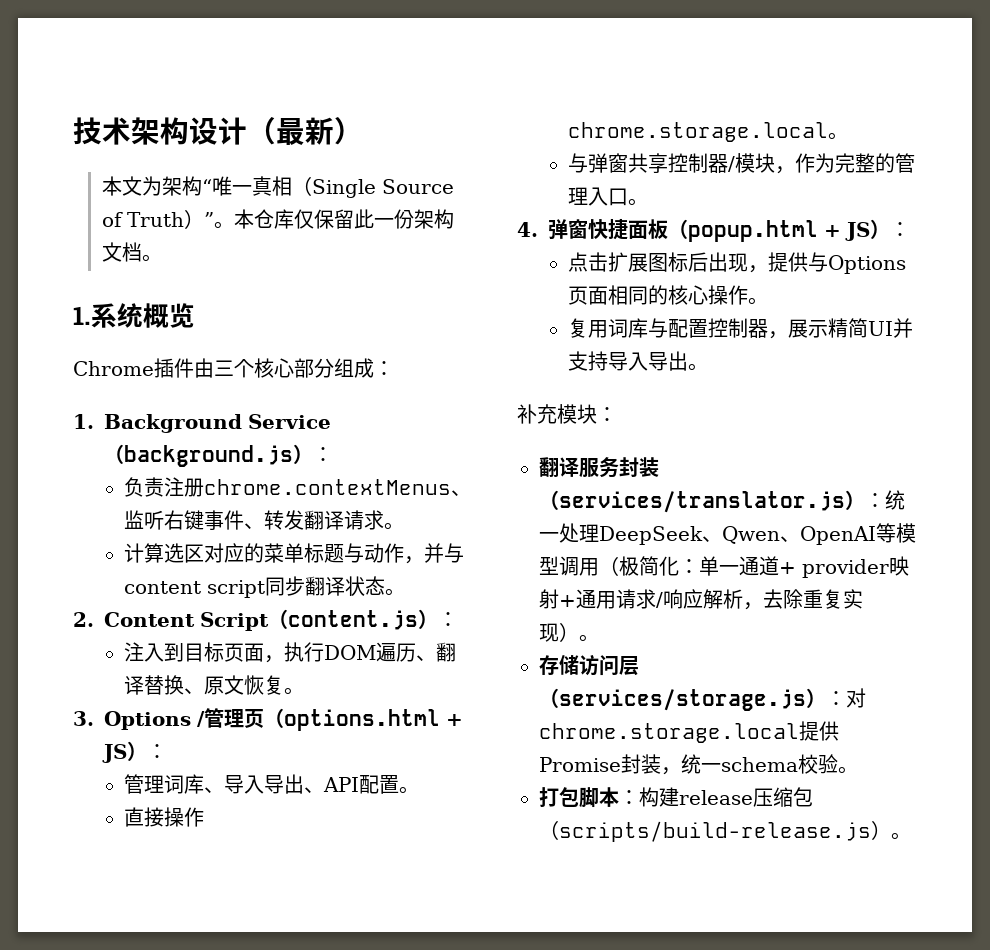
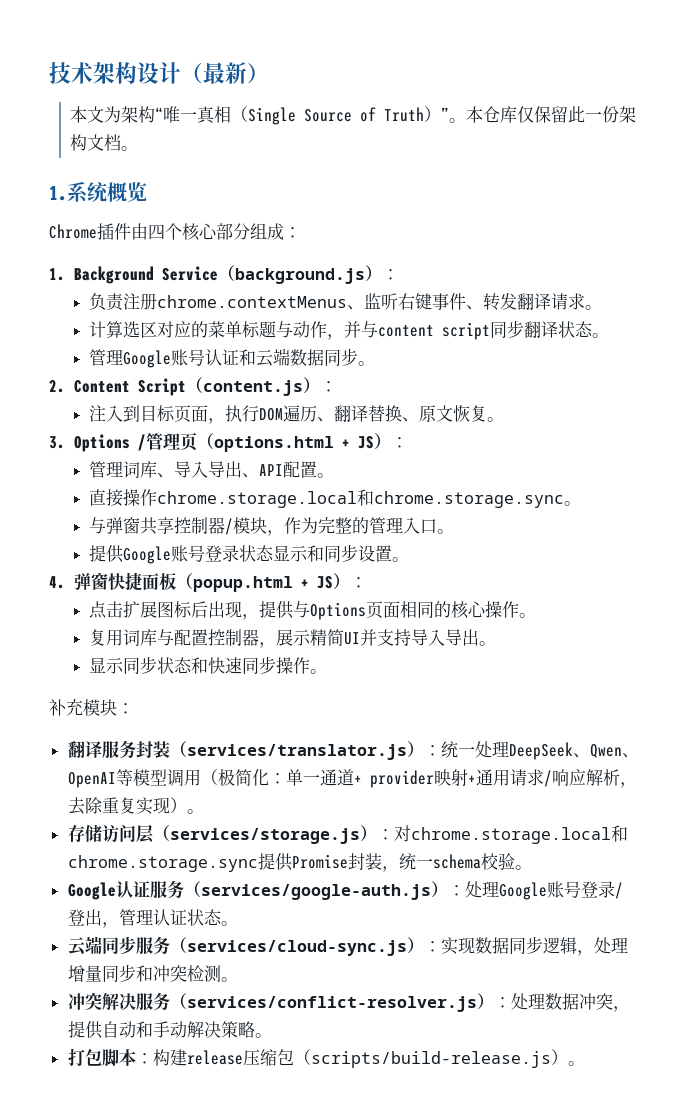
[214,360,234,376] 三 -> [148,224,165,240] 四
(406, 592) none -> [89,348,376,368] // 管理Google账号认证和云端数据同步。
(829, 132) none -> [357,489,565,508] 和chrome.storage.sync
(649, 202) none -> [89,544,410,564] // 提供Google账号登录状态显示和同步设置。
(709, 367) none -> [89,656,328,674] // 显示同步状态和快速同步操作。
(799, 733) none -> [610,825,628,842] [67,855,258,872] 和chrome.storage.sync
(858, 770) none -> [67,880,623,900] [67,909,238,928] [67,936,628,956] [67,964,238,982] [67,992,630,1012] [67,1021,272,1039] // Google认证服务（services/google-auth.js）：处理Google账号登录/登出，管理认证状态。 // 云端同步服务（services/cloud-sync.js）：实现数据同步逻辑，处理增量同步和冲突检测。 // 冲突解决服务（services/conflict-resolver.js）：处理数据冲突，提供自动和手动解决策略。

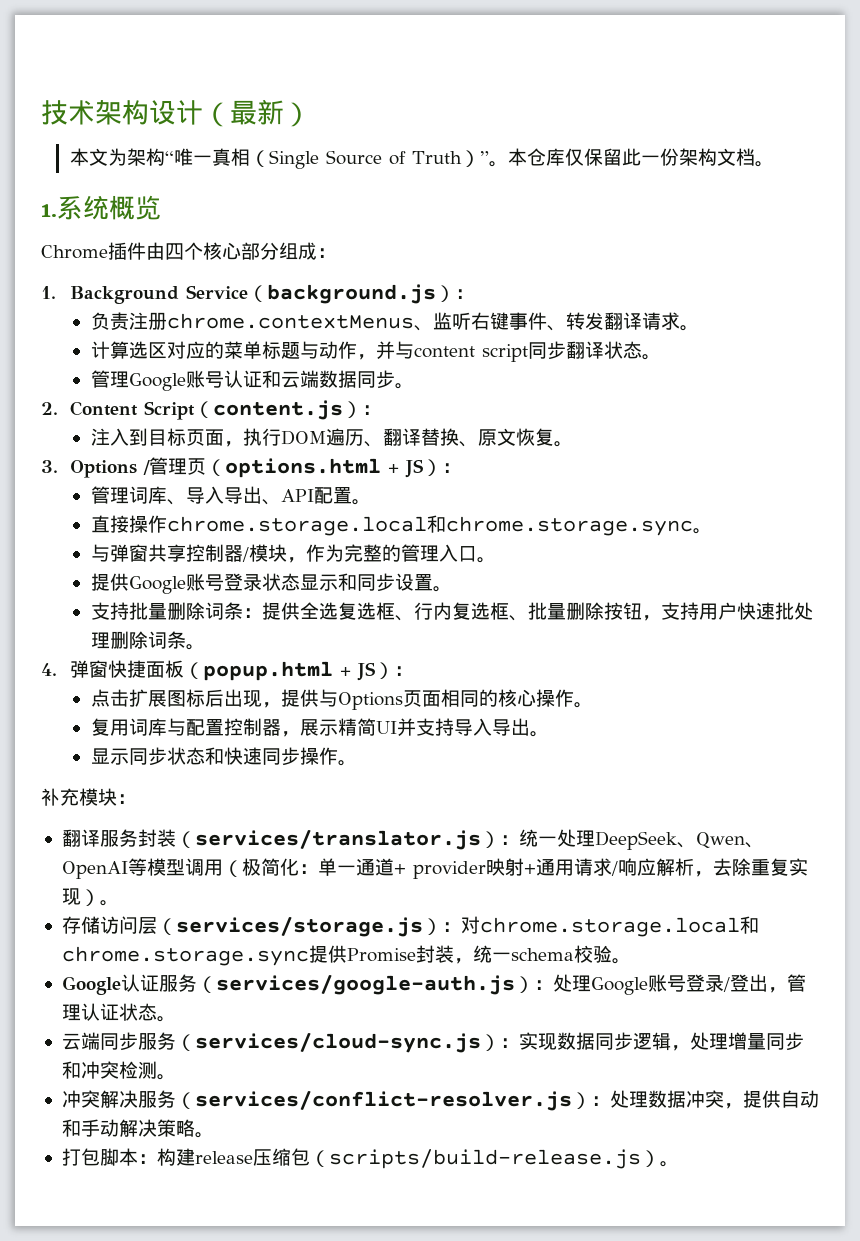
(410, 559) none -> [90,602,813,621] [90,631,205,650] // 支持批量删除词条：提供全选复选框、行内复选框、批量删除按钮，支持用户快速批处理删除词条。

